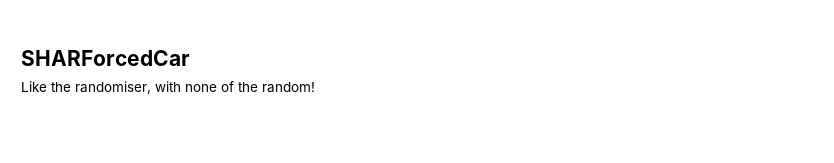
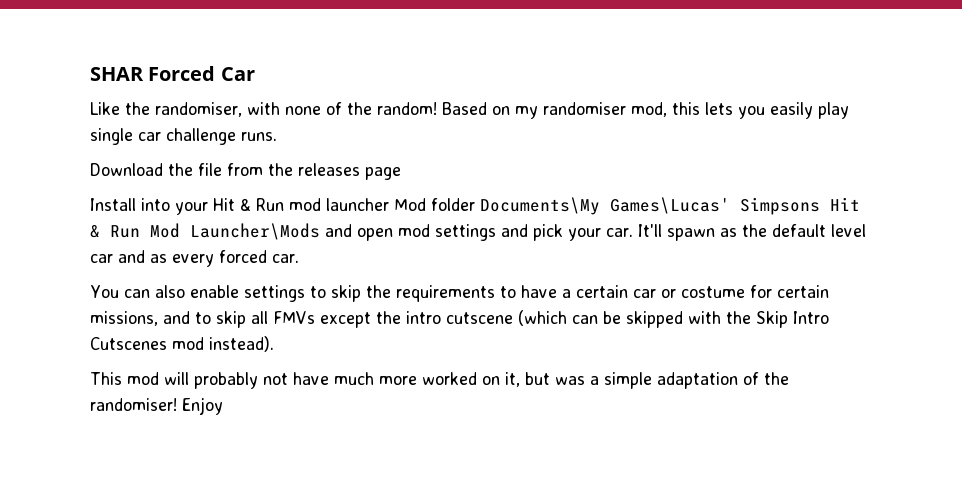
[21,50,190,66] SHARForcedCar -> [90,66,255,81] SHAR Forced Car
(315, 87) none -> [442,102,849,119] [90,128,277,145] [90,163,401,180] [90,197,860,215] [90,223,866,241] [90,250,299,267] [90,285,829,302] [90,310,829,328] [90,336,274,352] [90,372,789,389] [90,397,223,415] Based on my randomiser mod, this lets you easily play single car challenge runs. // Download the file from the releases page // Install into your Hit & Run mod launcher Mod folder Documents\My Games\Lucas' Simpsons Hit & Run Mod Launcher\Mods and open mod settings and pick your car. It'll spawn as the default level car and as every forced car. // You can also enable settings to skip the requirements to have a certain car or costume for certain missions, and to skip all FMVs except the intro cutscene (which can be skipped with the Skip Intro Cutscenes mod instead). // This mod will probably not have much more worked on it, but was a simple adaptation of the randomiser! Enjoy

